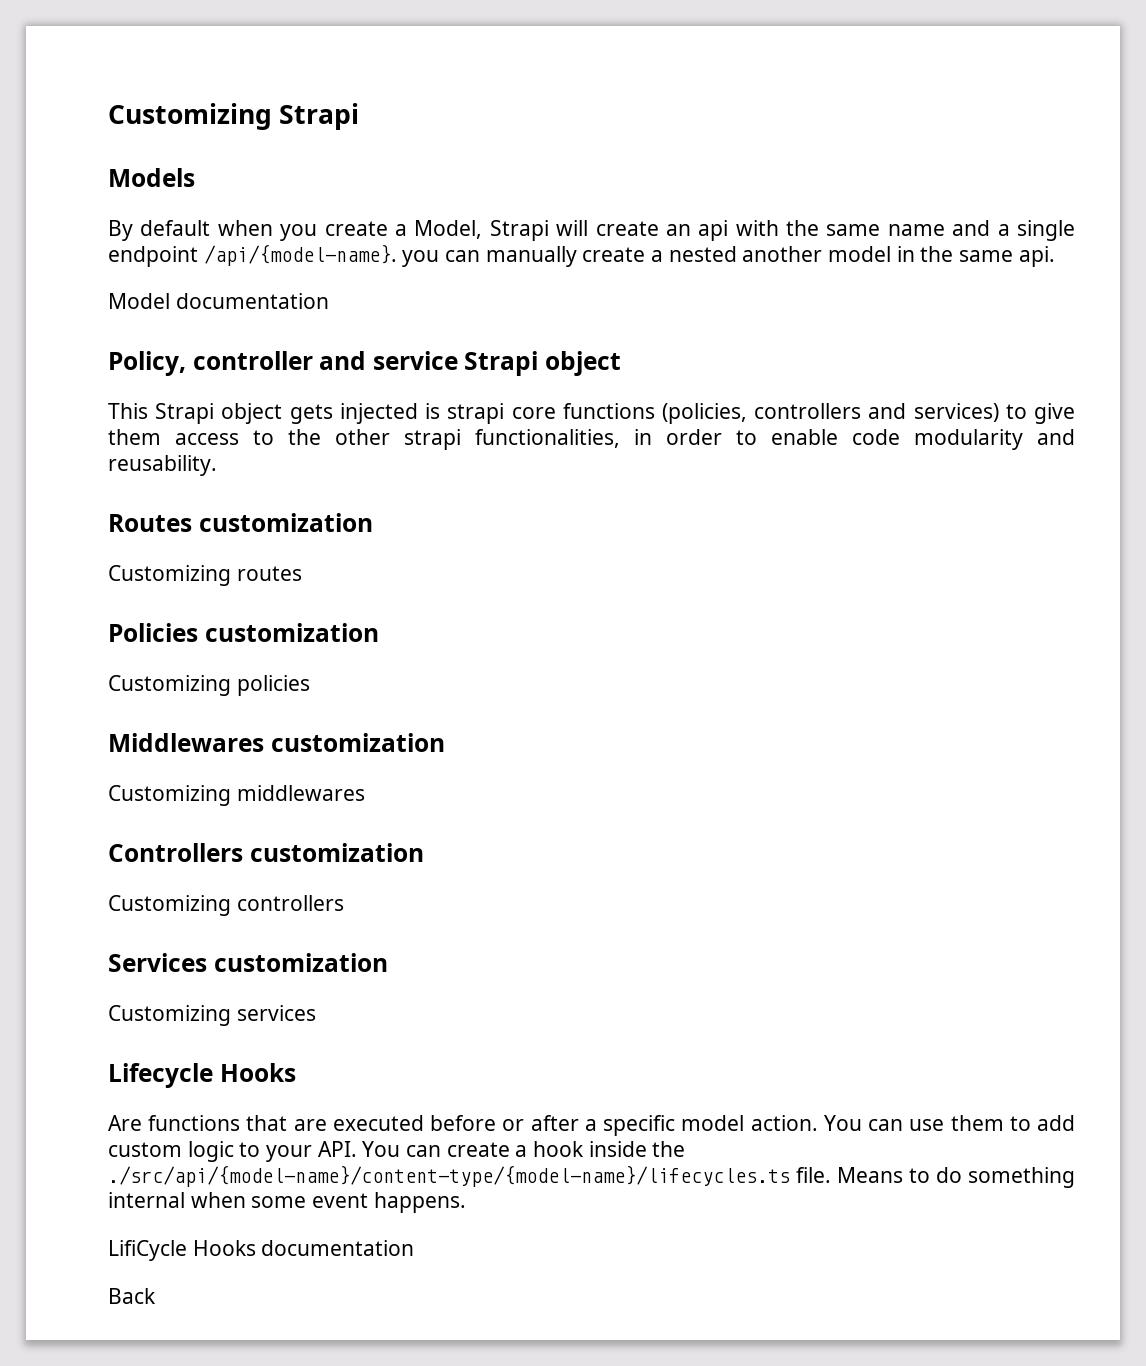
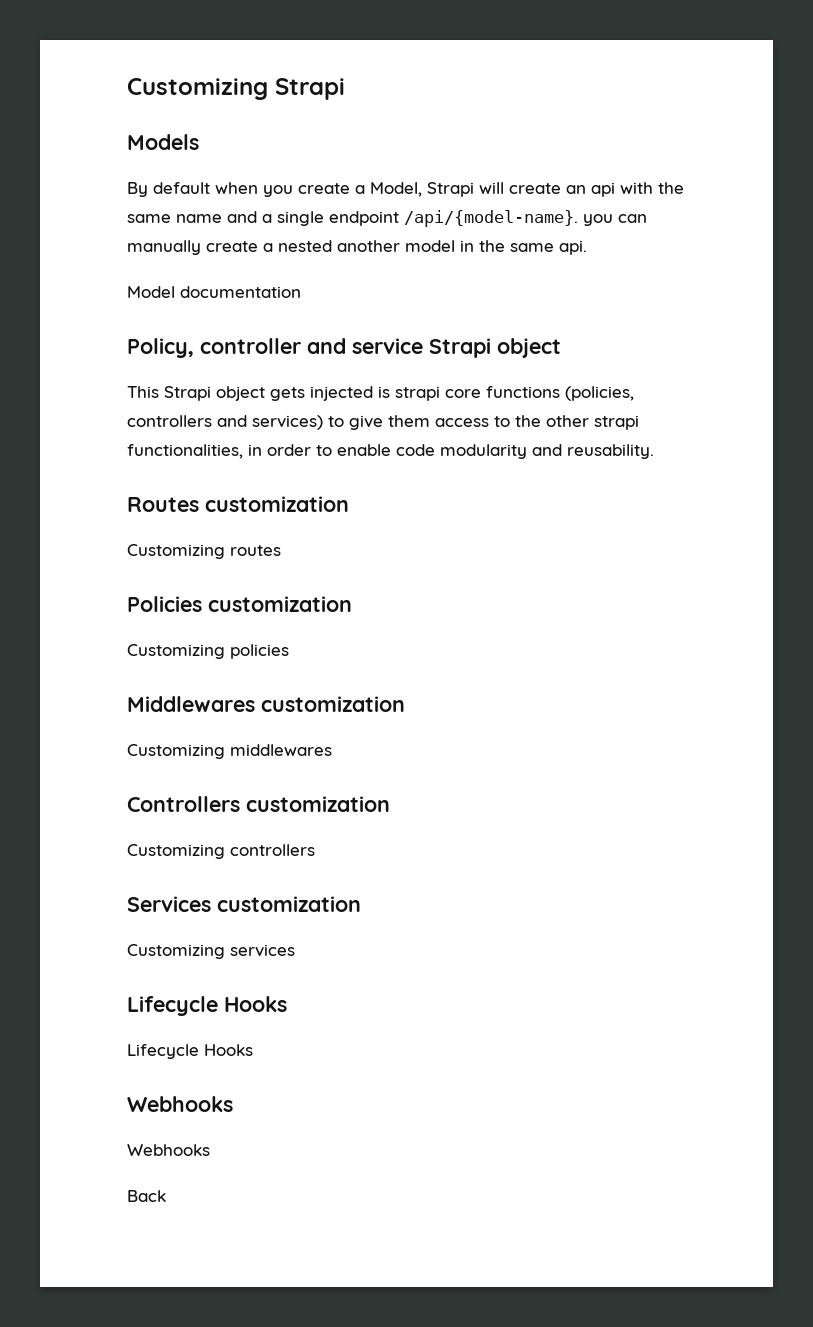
[108,1115,1076,1136] [108,1141,686,1162] [108,1165,1075,1188] [108,1192,466,1213] [108,1240,415,1261] Are functions that are executed before or after a specific model action. You can use them to add custom logic to your API. You can create a hook inside the ./src/api/{model-name}/content-type/{model-name}/lifecycles.ts file. Means to do something internal when some event happens. // LifiCycle Hooks documentation -> [127,1044,253,1059] [127,1096,233,1112] [127,1144,210,1156] Lifecycle Hooks // Webhooks // Webhooks

